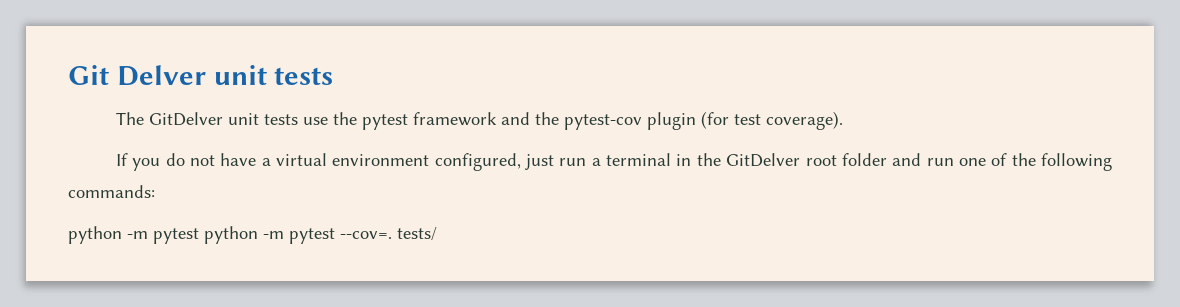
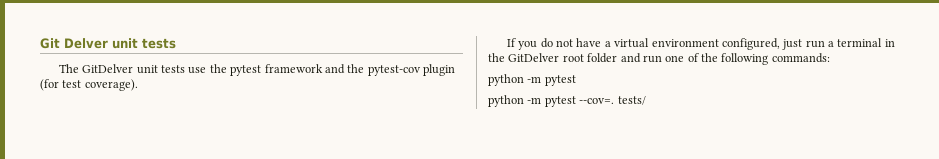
(199, 236) none -> (576, 80) //

